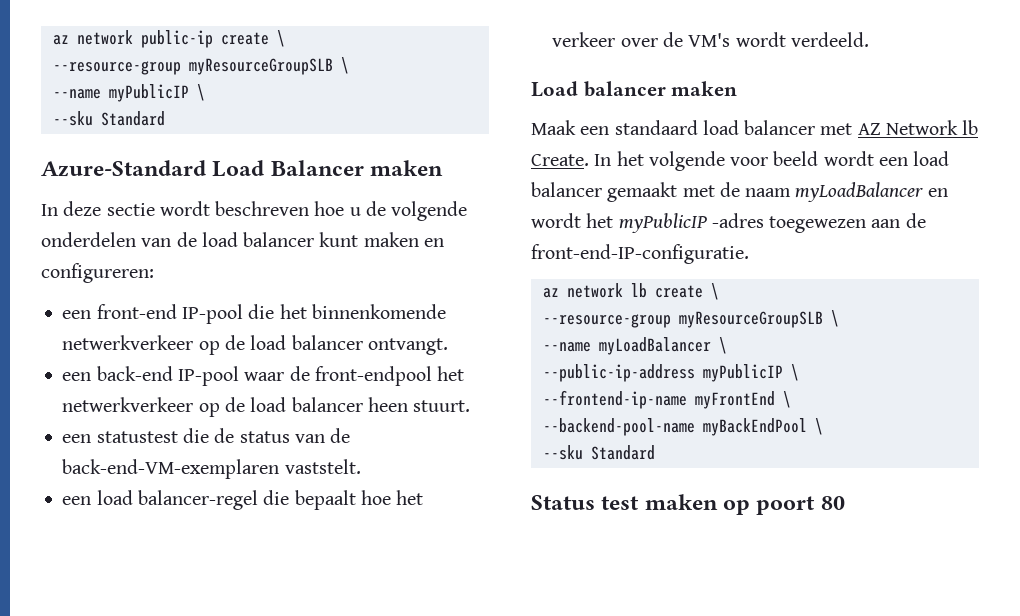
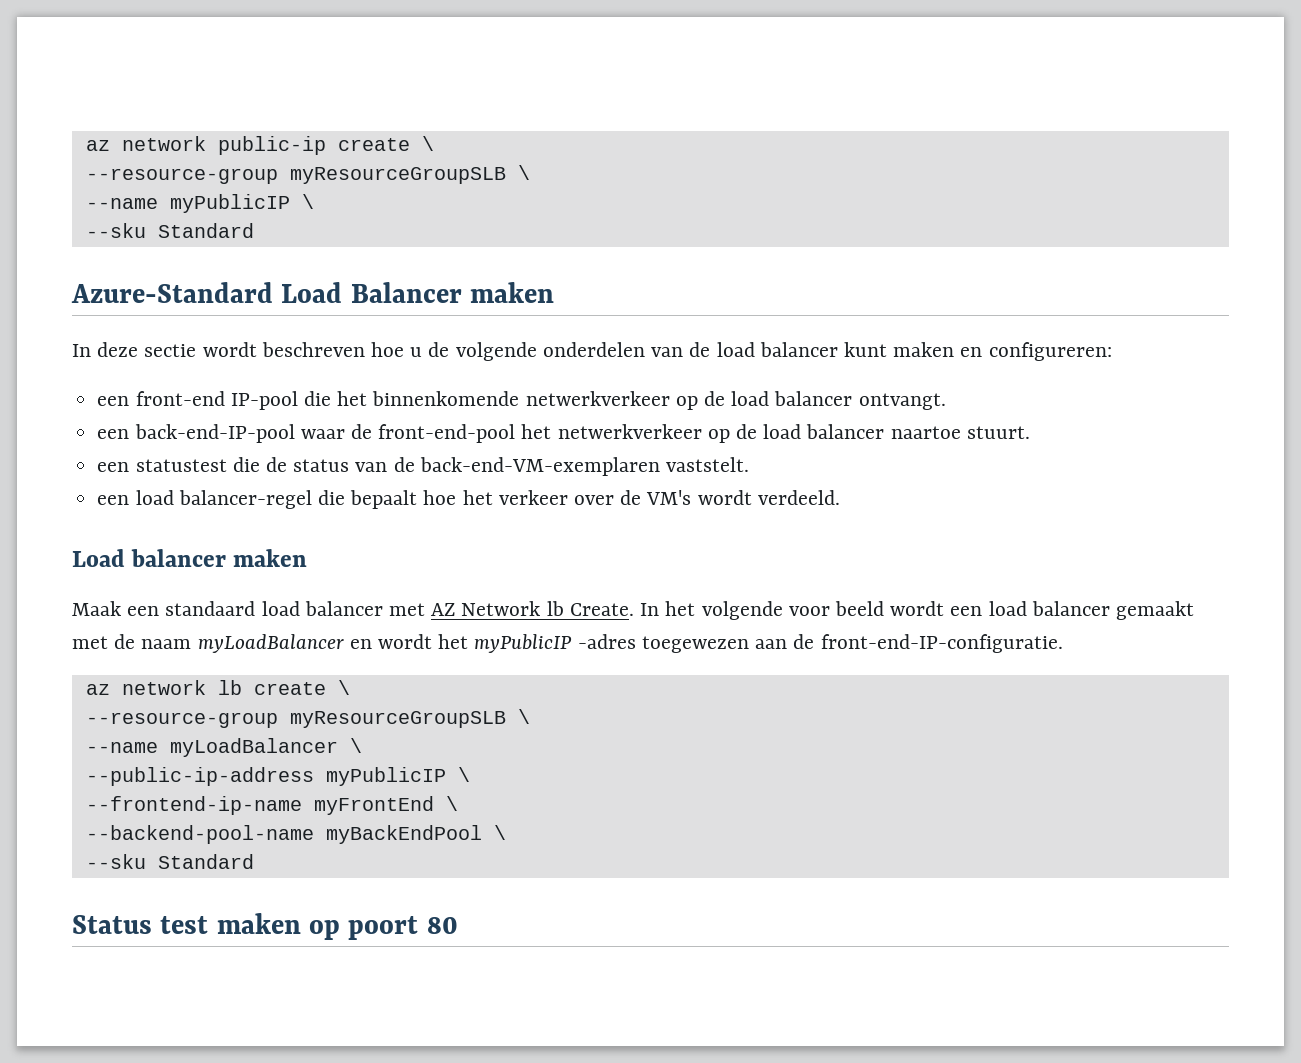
[96,366,239,386] back-end IP-pool -> [134,424,295,443] back-end-IP-pool
[314,366,432,386] front-endpool -> [378,424,516,443] front-end-pool
[367,397,408,412] heen -> [890,426,961,439] naartoe

